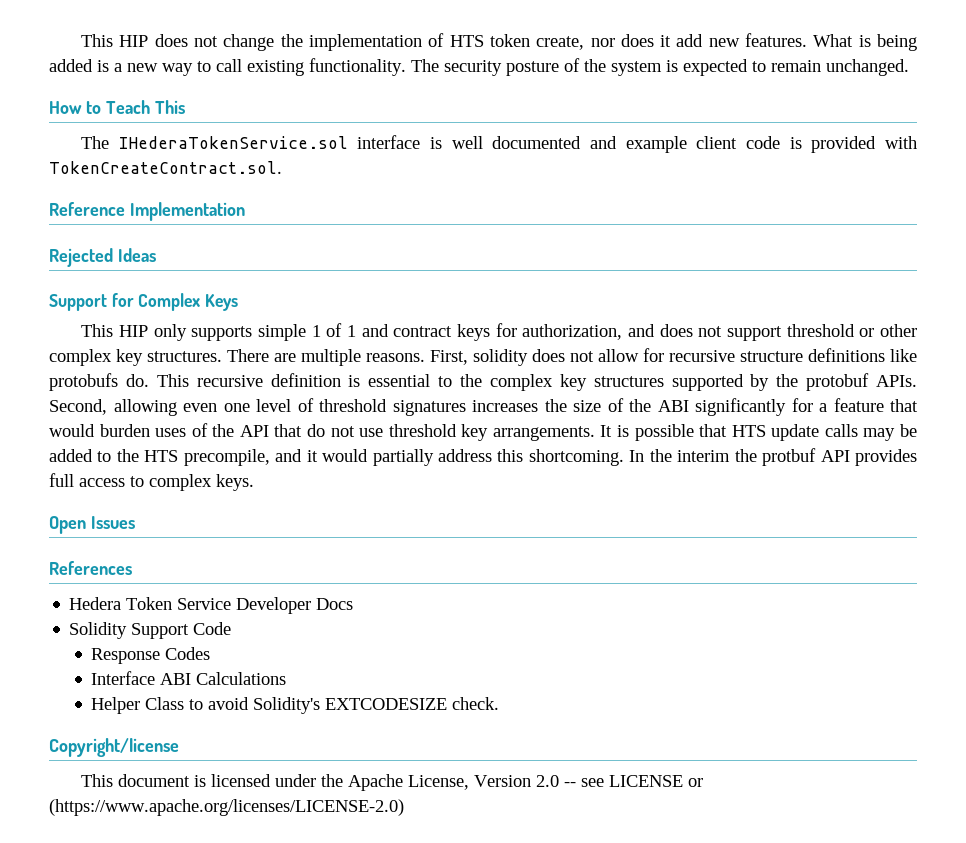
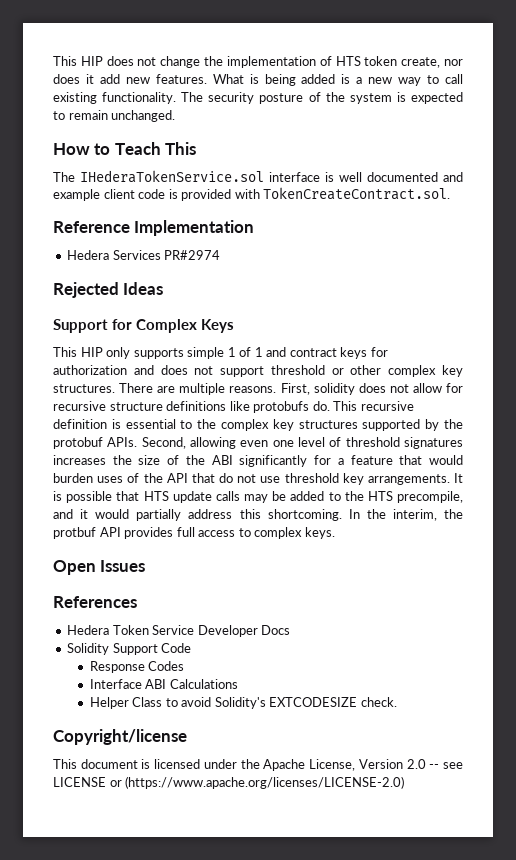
(245, 211) none -> [67,250,221,260] // Hedera Services PR#2974
[522,324,623,340] authorization, -> [53,365,127,375] authorization
[677,450,731,462] interim -> [392,509,437,521] interim,

